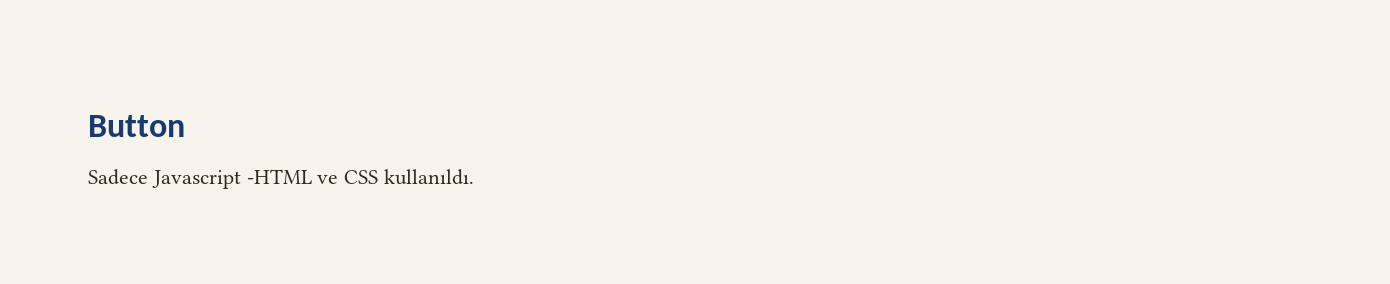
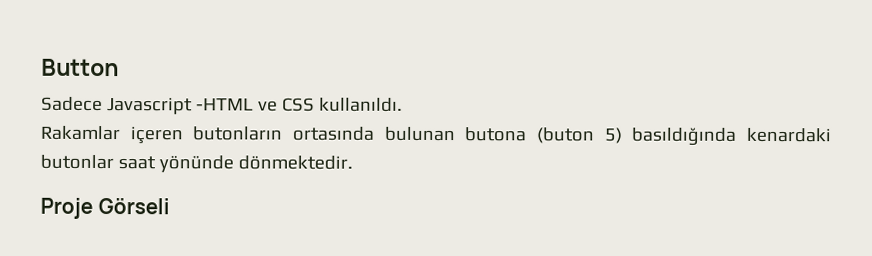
(475, 177) none -> [40,125,832,146] [40,154,353,173] [40,197,170,219] // Rakamlar içeren butonların ortasında bulunan butona (buton 5) basıldığında kenardaki butonlar saat yönünde dönmektedir. // Proje Görseli

